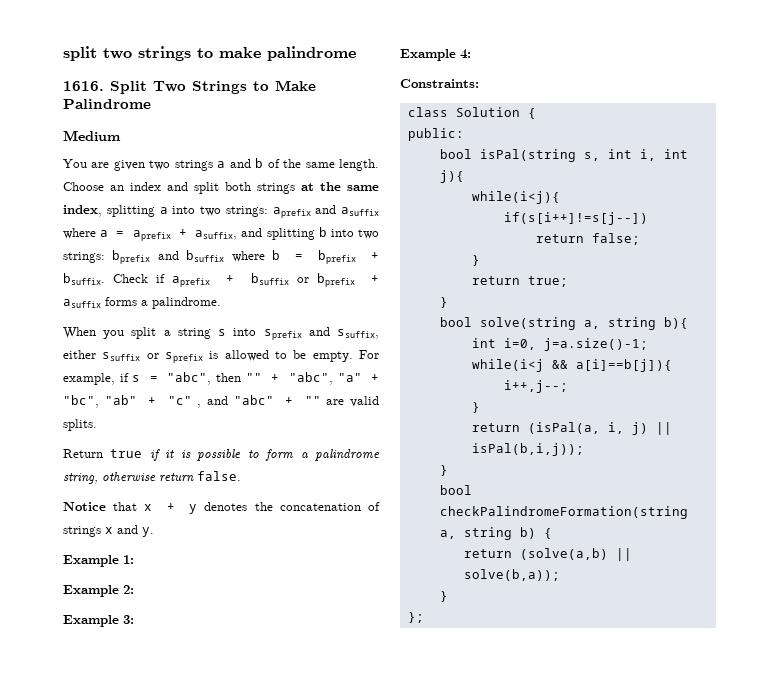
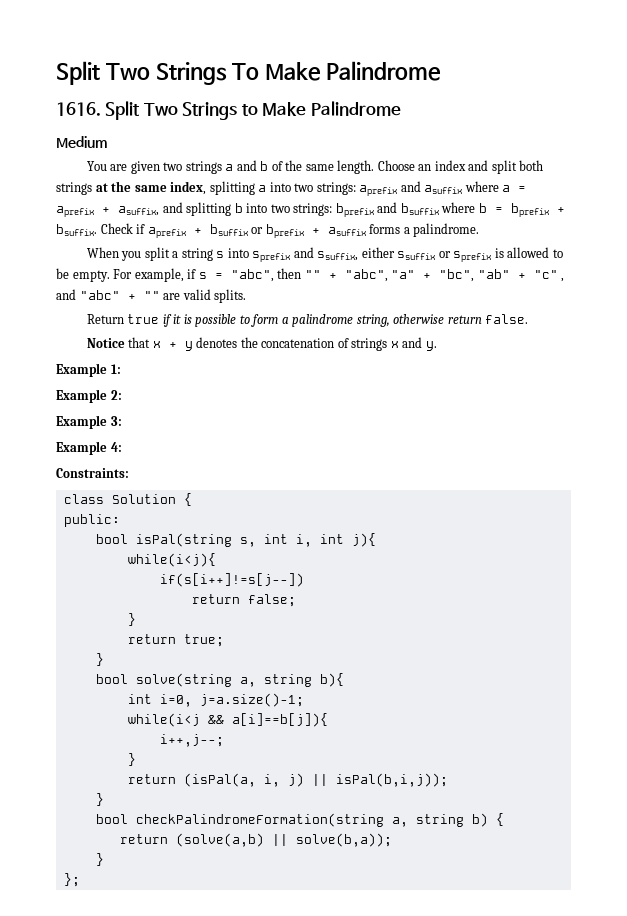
[63,46,356,61] split two strings to make palindrome -> [56,61,441,85] Split Two Strings To Make Palindrome

